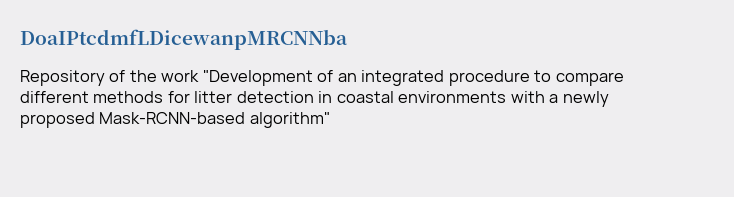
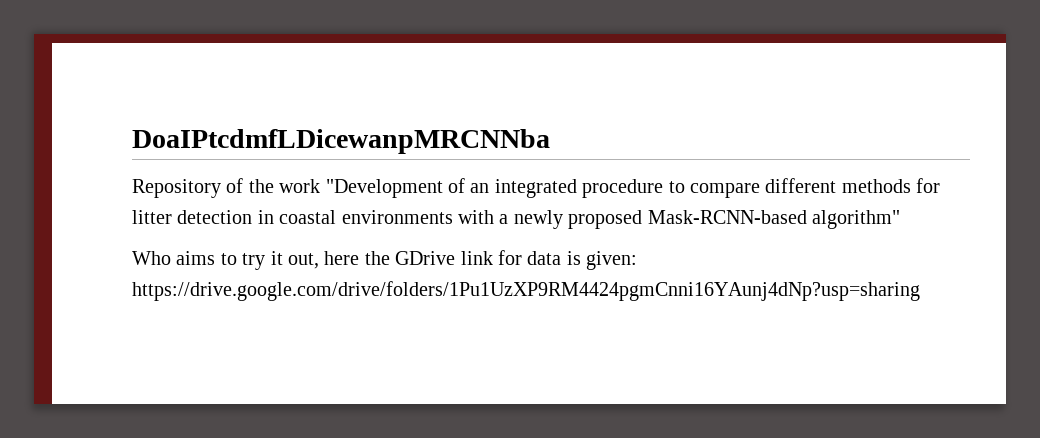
(330, 120) none -> [132,250,638,270] [132,281,920,301] // Who aims to try it out, here the GDrive link for data is given: https://drive.google.com/drive/folders/1Pu1UzXP9RM4424pgmCnni16YAunj4dNp?usp=sharing

